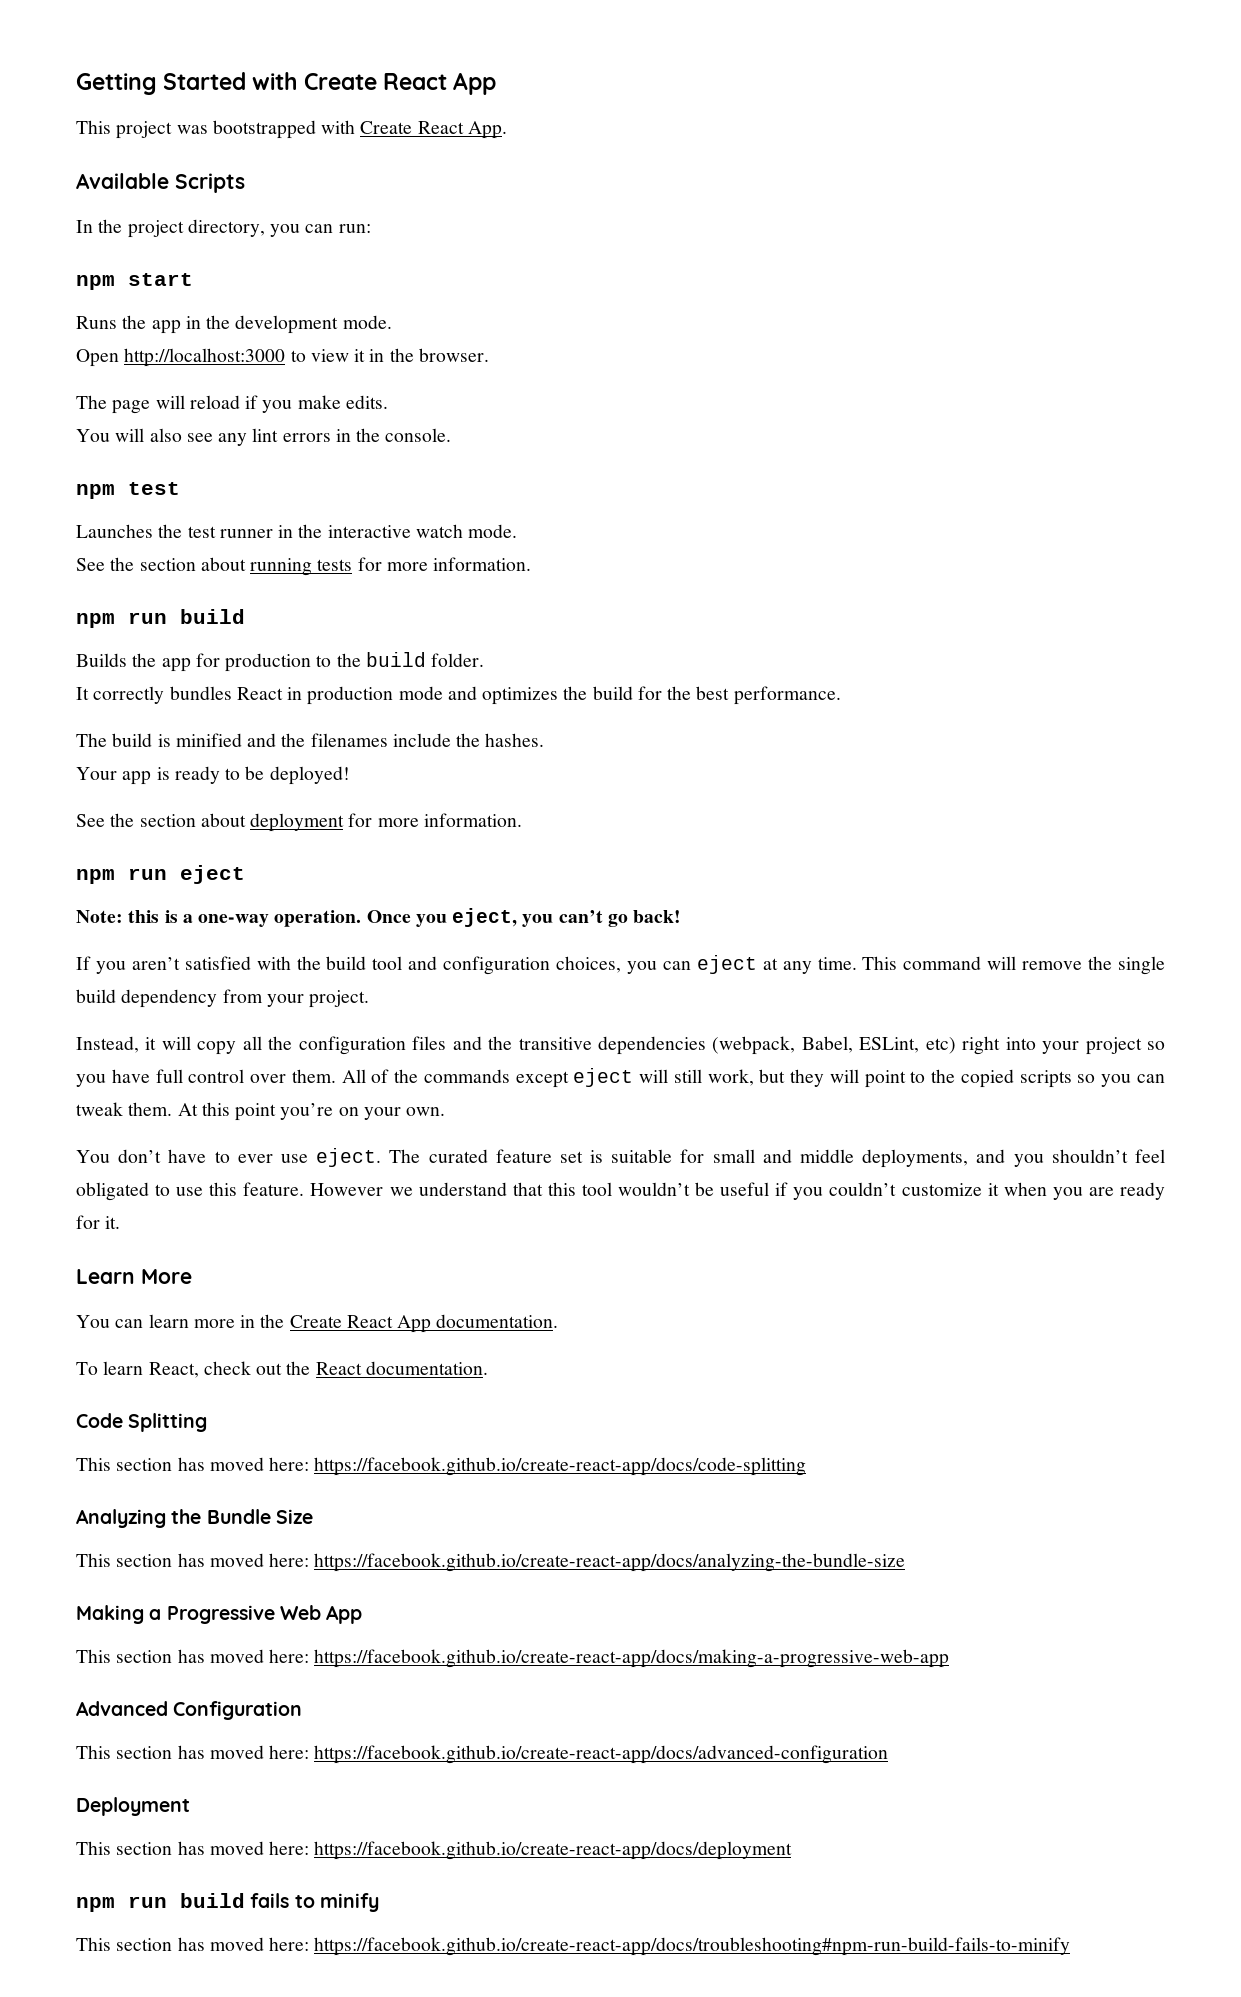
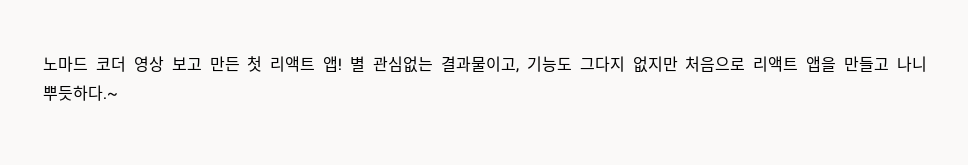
[76,72,497,95] [76,120,507,139] [76,173,245,193] [76,219,371,238] [76,273,193,290] [76,315,392,334] [76,348,489,367] [76,395,388,414] [76,428,452,446] [76,482,180,499] [76,524,518,538] [76,557,532,576] [76,609,245,628] [76,652,485,672] [76,686,841,705] [76,733,545,747] [76,766,350,785] [76,813,522,832] [76,865,245,884] [76,908,682,927] [76,955,1165,975] [76,989,370,1008] [76,1036,1166,1055] [76,1068,1165,1088] [76,1102,446,1121] [76,1148,1165,1168] [76,1182,1166,1201] [76,1215,121,1229] [76,1269,192,1284] [76,1314,559,1333] [76,1361,488,1378] [76,1413,208,1432] [76,1457,807,1476] [76,1509,313,1528] [76,1553,906,1572] [76,1605,363,1624] [76,1649,950,1668] [76,1701,303,1720] [76,1745,889,1764] [76,1797,190,1816] [76,1841,793,1860] [76,1893,379,1912] [76,1937,1071,1956] Getting Started with Create React App // This project was bootstrapped with Create React App. // Available Scripts // In the project directory, you can run: // npm start // Runs the app in the development mode. // Open http://localhost:3000 to view it in the browser. // The page will reload if you make edits. // You will also see any lint errors in the console. // npm test // Launches the test runner in the interactive watch mode. // See the section about running tests for more information. // npm run build // Builds the app for production to the build folder. // It correctly bundles React in production mode and optimizes the build for the best performance. // The build is minified and the filenames include the hashes. // Your app is ready to be deployed! // See the section about deployment for more information. // npm run eject // Note: this is a one-way operation. Once you eject, you can’t go back! // If you aren’t satisfied with the build tool and configuration choices, you can eject at any time. This command will remove the single build dependency from your project. // Instead, it will copy all the configuration files and the transitive dependencies (webpack, Babel, ESLint, etc) right into your project so you have full control over them. All of the commands except eject will still work, but they will point to the copied scripts so you can tweak them. At this point you’re on your own. // You don’t have to ever use eject. The curated feature set is suitable for small and middle deployments, and you shouldn’t feel obligated to use this feature. However we understand that this tool wouldn’t be useful if you couldn’t customize it when you are ready for it. // Learn More // You can learn more in the Create React App documentation. // To learn React, check out the React documentation. // Code Splitting // This section has moved here: https://facebook.github.io/create-react-app/docs/code-splitting // Analyzing the Bundle Size // This section has moved here: https://facebook.github.io/create-react-app/docs/analyzing-the-bundle-size // Making a Progressive Web App // This section has moved here: https://facebook.github.io/create-react-app/docs/making-a-progressive-web-app // Advanced Configuration // This section has moved here: https://facebook.github.io/create-react-app/docs/advanced-configuration // Deployment // This section has moved here: https://facebook.github.io/create-react-app/docs/deployment // npm run build fails to minify // This section has moved here: https://facebook.github.io/create-react-app/docs/troubleshooting#npm-run-build-fails-to-minify -> [43,56,928,73] [43,85,118,101] 노마드 코더 영상 보고 만든 첫 리액트 앱! 별 관심없는 결과물이고, 기능도 그다지 없지만 처음으로 리액트 앱을 만들고 나니 뿌듯하다.~

